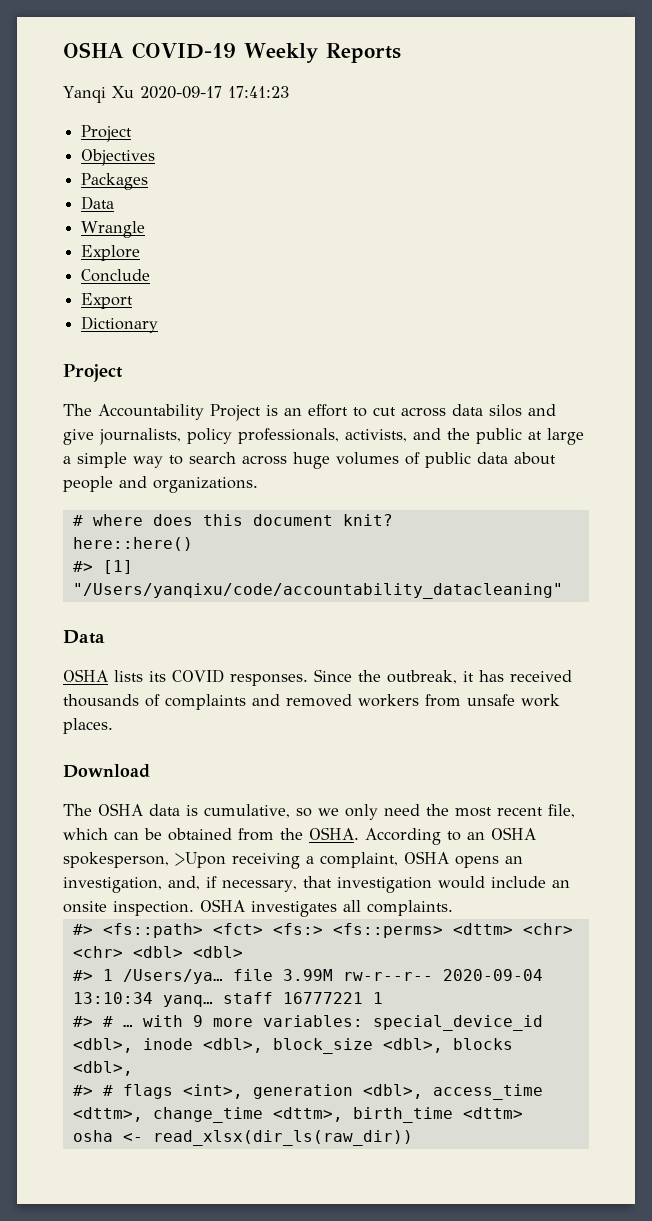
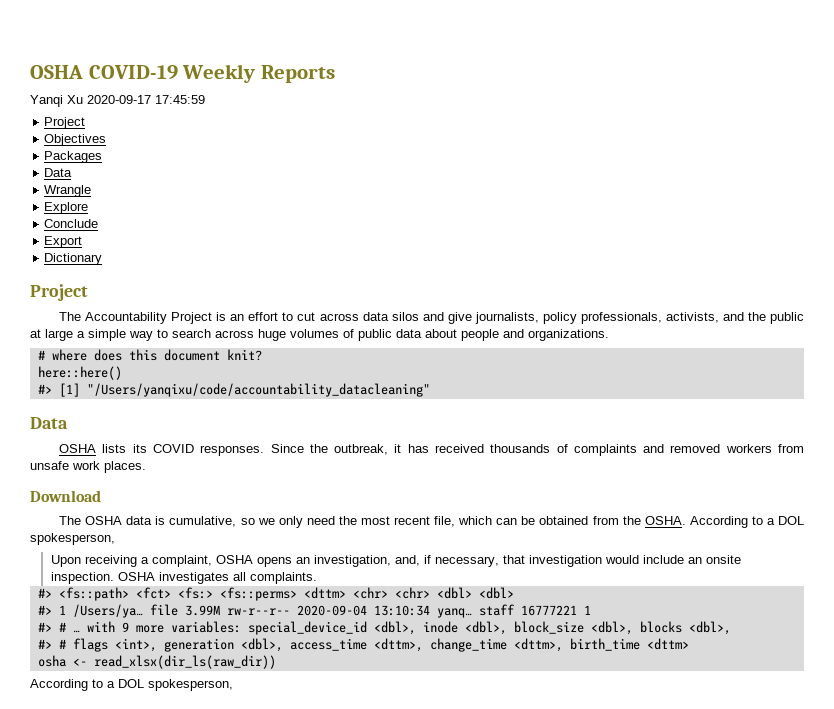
[227,86,289,98] 17:41:23 -> [155,95,205,104] 17:45:59
[467,827,536,840] [63,852,226,868] an OSHA spokesperson, >Upon -> [766,516,804,525] [30,533,115,545] [50,555,81,567] a DOL spokesperson, // Upon
(413, 1138) none -> [30,679,233,691] // According to a DOL spokesperson,

